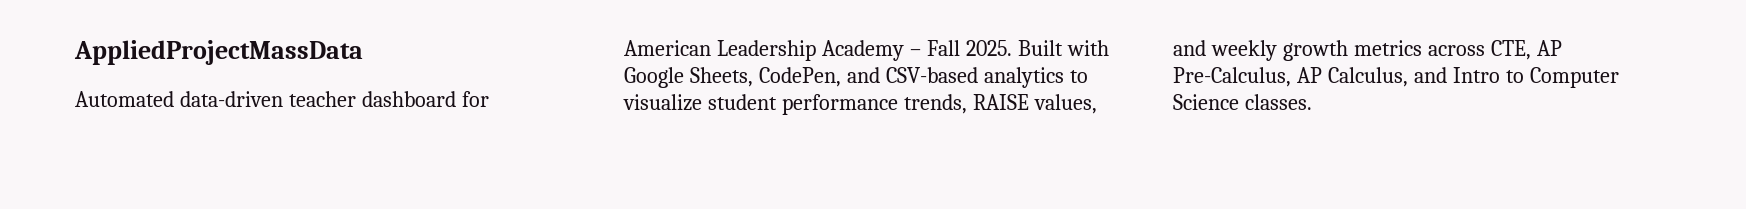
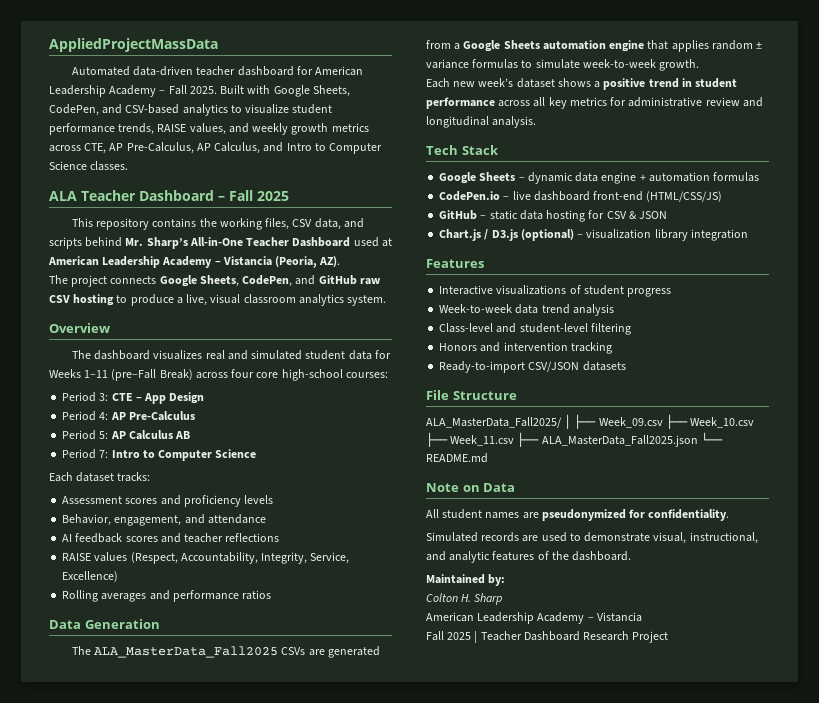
(1312, 102) none -> [49,190,289,201] [71,218,364,230] [49,237,392,249] [48,256,341,268] [49,275,381,287] [49,294,387,306] [49,323,110,333] [71,350,391,360] [49,369,388,381] [62,392,205,404] [62,411,195,421] [62,430,191,440] [62,449,257,461] [49,472,151,482] [62,495,274,507] [62,514,266,526] [62,533,280,543] [62,552,350,564] [62,571,119,582] [62,590,272,602] [49,619,160,629] [71,646,380,658] [426,40,763,52] [426,59,700,71] [426,78,738,90] [426,97,763,109] [426,116,537,128] [426,145,499,155] [439,172,760,184] [439,191,723,202] [439,210,668,222] [439,229,748,241] [426,259,484,268] [439,285,672,297] [439,304,614,316] [439,323,631,335] [439,342,612,354] [439,361,626,373] [426,390,517,400] [426,414,755,429] [426,432,723,447] [426,453,488,463] [426,483,516,492] [426,509,730,521] [426,532,758,544] [426,551,632,563] [426,574,506,586] [426,593,503,605] [426,612,642,624] [426,631,669,643] // ALA Teacher Dashboard – Fall 2025 // This repository contains the working files, CSV data, and scripts behind Mr. Sharp’s All-in-One Teacher Dashboard used at American Leadership Academy – Vistancia (Peoria, AZ). // The project connects Google Sheets, CodePen, and GitHub raw CSV hosting to produce a live, visual classroom analytics system. // Overview // The dashboard visualizes real and simulated student data for Weeks 1–11 (pre–Fall Break) across four core high-school courses: // Period 3: CTE – App Design // Period 4: AP Pre-Calculus // Period 5: AP Calculus AB // Period 7: Intro to Computer Science // Each dataset tracks: // Assessment scores and proficiency levels // Behavior, engagement, and attendance // AI feedback scores and teacher reflections // RAISE values (Respect, Accountability, Integrity, Service, Excellence) // Rolling averages and performance ratios // Data Generation // The ALA_MasterData_Fall2025 CSVs are generated from a Google Sheets automation engine that applies random ± variance formulas to simulate week-to-week growth. // Each new week’s dataset shows a positive trend in student performance across all key metrics for administrative review and longitudinal analysis. // Tech Stack // Google Sheets – dynamic data engine + automation formulas // CodePen.io – live dashboard front-end (HTML/CSS/JS) // GitHub – static data hosting for CSV & JSON // Chart.js / D3.js (optional) – visualization library integration // Features // Interactive visualizations of student progress // Week-to-week data trend analysis // Class-level and student-level filtering // Honors and intervention tracking // Ready-to-import CSV/JSON datasets // File Structure // ALA_MasterData_Fall2025/ │ ├── Week_09.csv ├── Week_10.csv ├── Week_11.csv ├── ALA_MasterData_Fall2025.json └── README.md // Note on Data // All student names are pseudonymized for confidentiality. // Simulated records are used to demonstrate visual, instructional, and analytic features of the dashboard. // Maintained by: // Colton H. Sharp // American Leadership Academy – Vistancia // Fall 2025 | Teacher Dashboard Research Project

